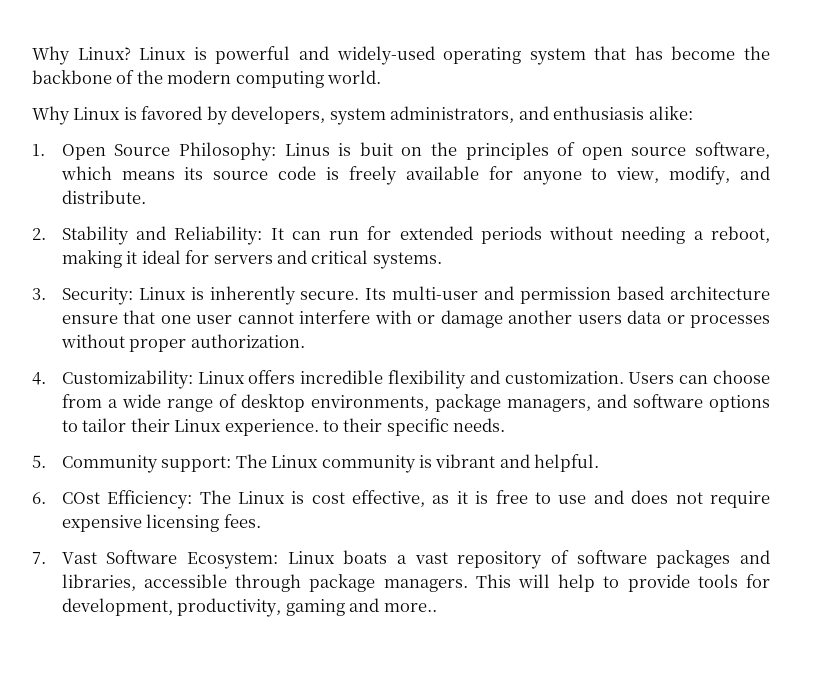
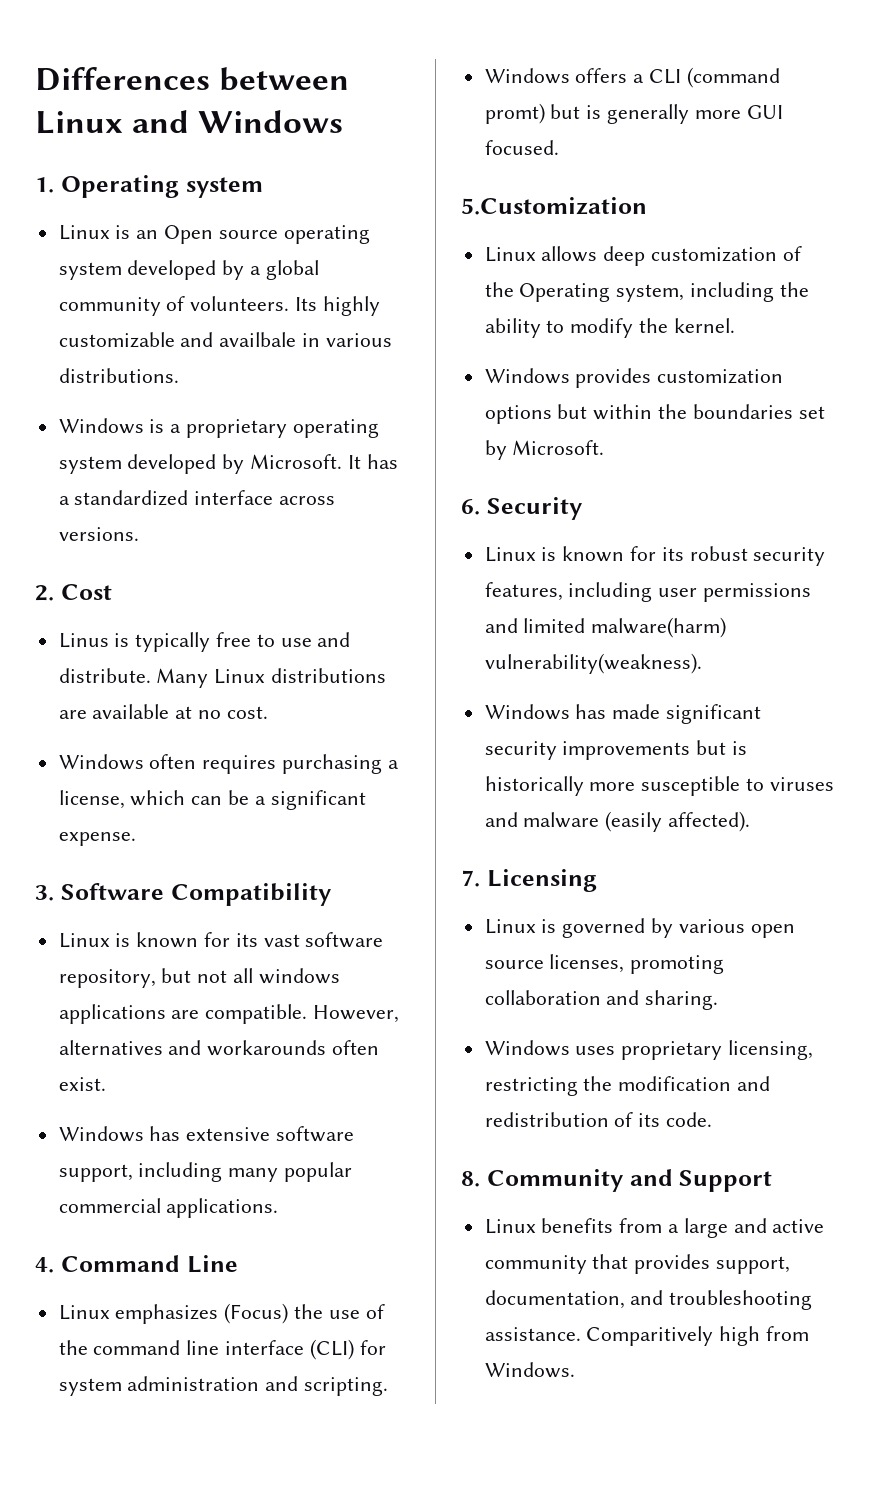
[32,46,771,65] [32,70,382,88] [32,106,693,125] [32,142,770,161] [60,166,770,185] [61,190,146,204] [32,226,770,245] [61,250,442,269] [32,286,771,305] [61,310,771,328] [60,334,305,352] [32,370,770,389] [61,394,770,412] [61,418,506,436] [32,454,600,473] [32,490,770,509] [61,514,261,532] [32,550,771,569] [61,574,770,592] [61,598,437,617] Why Linux? Linux is powerful and widely-used operating system that has become the backbone of the modern computing world. // Why Linux is favored by developers, system administrators, and enthusiasis alike: // 1. Open Source Philosophy: Linus is buit on the principles of open source software, which means its source code is freely available for anyone to view, modify, and distribute. // 2. Stability and Reliability: It can run for extended periods without needing a reboot, making it ideal for servers and critical systems. // 3. Security: Linux is inherently secure. Its multi-user and permission based architecture ensure that one user cannot interfere with or damage another users data or processes without proper authorization. // 4. Customizability: Linux offers incredible flexibility and customization. Users can choose from a wide range of desktop environments, package managers, and software options to tailor their Linux experience. to their specific needs. // 5. Community support: The Linux community is vibrant and helpful. // 6. COst Efficiency: The Linux is cost effective, as it is free to use and does not require expensive licensing fees. // 7. Vast Software Ecosystem: Linux boats a vast repository of software packages and libraries, accessible through package managers. This will help to provide tools for development, productivity, gaming and more.. -> [35,67,350,91] [35,110,344,134] [35,175,263,198] [58,225,370,244] [58,260,319,280] [58,296,380,316] [58,332,392,348] [58,368,179,383] [58,418,379,438] [58,454,398,474] [58,490,336,506] [58,527,139,541] [35,584,112,601] [58,632,351,652] [58,668,387,688] [58,704,268,719] [58,754,399,774] [58,790,366,810] [58,832,136,846] [35,883,331,906] [58,932,384,948] [58,968,340,988] [58,1004,400,1024] [58,1040,380,1056] [58,1077,106,1091] [58,1126,355,1142] [58,1162,353,1182] [58,1198,279,1218] [35,1255,238,1273] [58,1303,385,1324] [58,1339,386,1360] [58,1376,389,1396] [484,67,780,88] [484,103,783,124] [484,140,559,155] [461,197,647,215] [484,246,802,266] [484,282,809,302] [484,318,735,338] [484,368,784,388] [484,404,825,424] [484,440,605,460] [461,497,582,520] [484,546,826,566] [484,582,812,602] [484,617,727,638] [484,653,702,674] [484,704,762,724] [484,740,748,760] [484,776,834,796] [484,811,751,832] [461,869,597,892] [484,918,795,938] [484,954,725,974] [484,990,719,1010] [484,1040,814,1060] [484,1076,771,1096] [484,1112,713,1127] [461,1169,773,1192] [484,1218,825,1238] [484,1254,791,1274] [484,1290,813,1310] [484,1326,810,1346] [484,1362,575,1378] Differences between Linux and Windows // 1. Operating system // Linux is an Open source operating system developed by a global community of volunteers. Its highly customizable and availbale in various distributions. // Windows is a proprietary operating system developed by Microsoft. It has a standardized interface across versions. // 2. Cost // Linus is typically free to use and distribute. Many Linux distributions are available at no cost. // Windows often requires purchasing a license, which can be a significant expense. // 3. Software Compatibility // Linux is known for its vast software repository, but not all windows applications are compatible. However, alternatives and workarounds often exist. // Windows has extensive software support, including many popular commercial applications. // 4. Command Line // Linux emphasizes (Focus) the use of the command line interface (CLI) for system administration and scripting. // Windows offers a CLI (command promt) but is generally more GUI focused. // 5.Customization // Linux allows deep customization of the Operating system, including the ability to modify the kernel. // Windows provides customization options but within the boundaries set by Microsoft. // 6. Security // Linux is known for its robust security features, including user permissions and limited malware(harm) vulnerability(weakness). // Windows has made significant security improvements but is historically more susceptible to viruses and malware (easily affected). // 7. Licensing // Linux is governed by various open source licenses, promoting collaboration and sharing. // Windows uses proprietary licensing, restricting the modification and redistribution of its code. // 8. Community and Support // Linux benefits from a large and active community that provides support, documentation, and troubleshooting assistance. Comparitively high from Windows.

